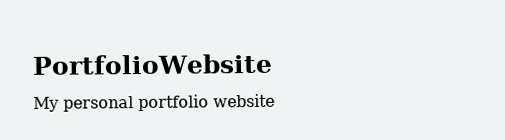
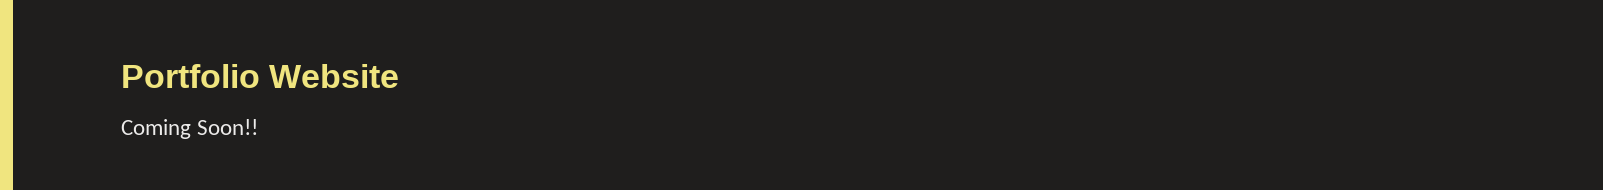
[32,53,273,75] [33,93,275,112] PortfolioWebsite // My personal portfolio website -> [121,64,400,88] [121,119,259,139] Portfolio Website // Coming Soon!!

